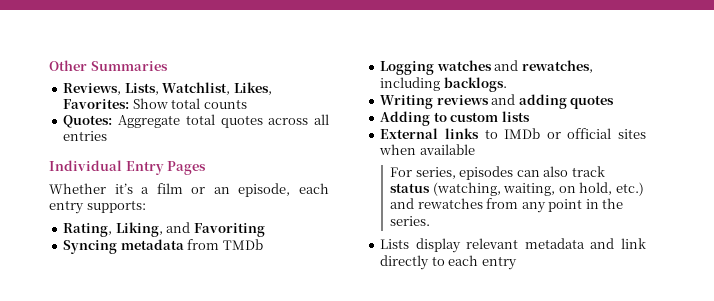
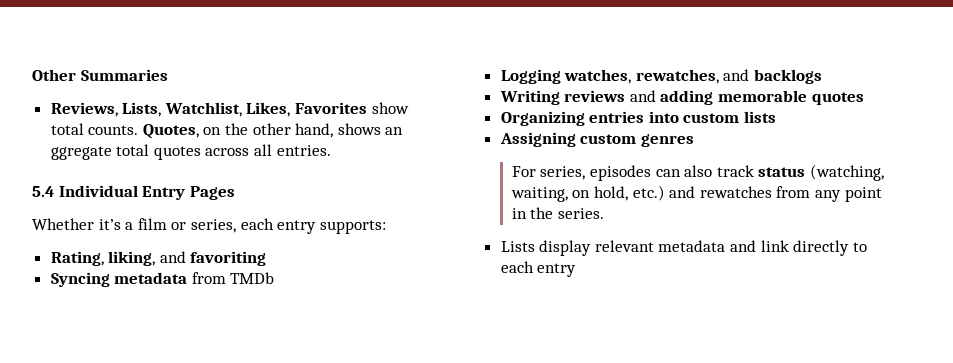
[63,98,247,109] [63,115,181,128] Favorites: Show total counts // Quotes: Aggregate -> [295,102,409,114] [50,123,404,139] [50,146,112,160] Favorites show total counts. Quotes, on the other hand, shows an ggregate
[63,131,108,141] entries // -> [276,145,331,156] [32,186,54,197] entries. // 5.4
[213,183,291,197] an episode, -> [190,219,236,233] series,
[115,222,265,237] Liking, and Favoriting -> [108,251,267,266] liking, and favoriting
[436,60,593,73] [380,77,507,92] watches and rewatches, including backlogs. -> [564,69,823,84] watches, rewatches, and backlogs
(567, 101) none -> [718,90,808,102] memorable
[380,111,447,126] Adding to -> [500,111,679,126] Organizing entries into
[380,128,646,139] [379,144,475,155] External links to IMDb or official sites when available -> [499,132,694,147] Assigning custom genres

